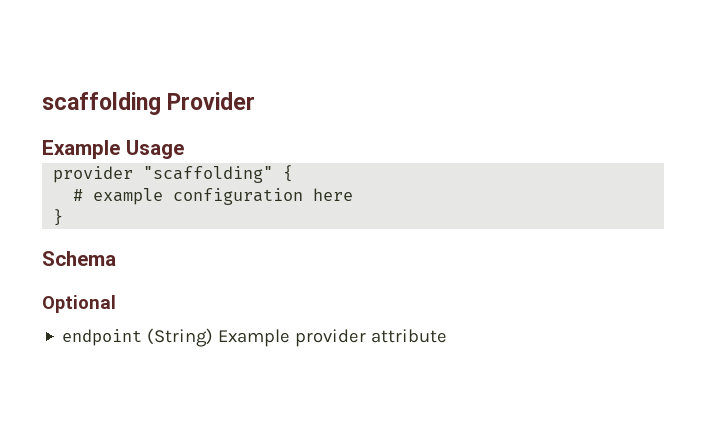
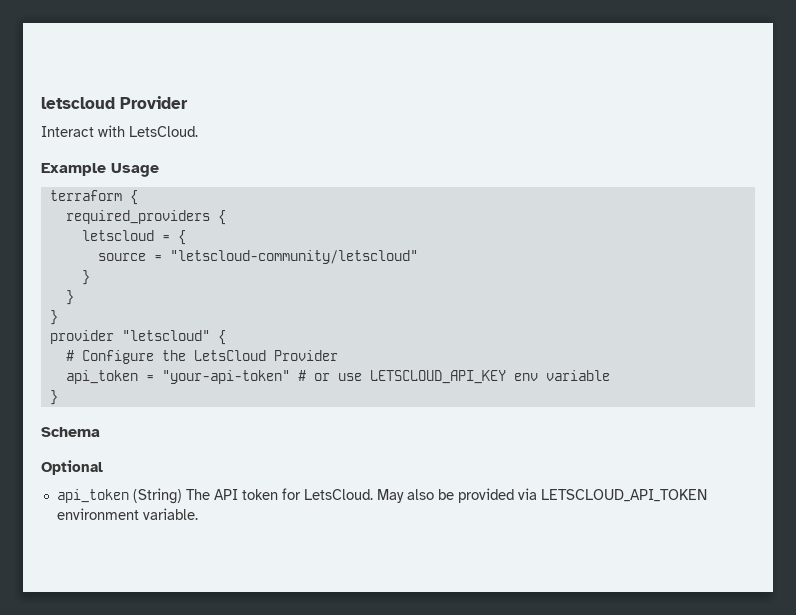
[42,92,256,115] scaffolding Provider -> [41,96,188,109] [41,125,198,137] letscloud Provider // Interact with LetsCloud.
[53,166,274,183] // provider "scaffolding" -> [49,190,138,205] [65,210,226,225] [81,230,186,245] [97,250,418,264] [81,270,90,285] [65,290,74,305] [49,310,58,325] [49,330,210,344] // terraform { // required_providers { // letscloud = { // source = "letscloud-community/letscloud" // } // } // } // provider "letscloud"
[93,188,354,205] [53,209,64,226] [42,251,116,266] [42,295,116,313] [62,328,448,347] example configuration here // } // Schema // Optional // endpoint (String) Example provider attribute -> [81,350,338,364] [65,370,610,384] [49,390,58,405] [41,427,100,437] [41,460,103,475] [56,488,707,504] [56,508,198,520] Configure the LetsCloud Provider // api_token = "your-api-token" # or use LETSCLOUD_API_KEY env variable // } // Schema // Optional // api_token (String) The API token for LetsCloud. May also be provided via LETSCLOUD_API_TOKEN environment variable.

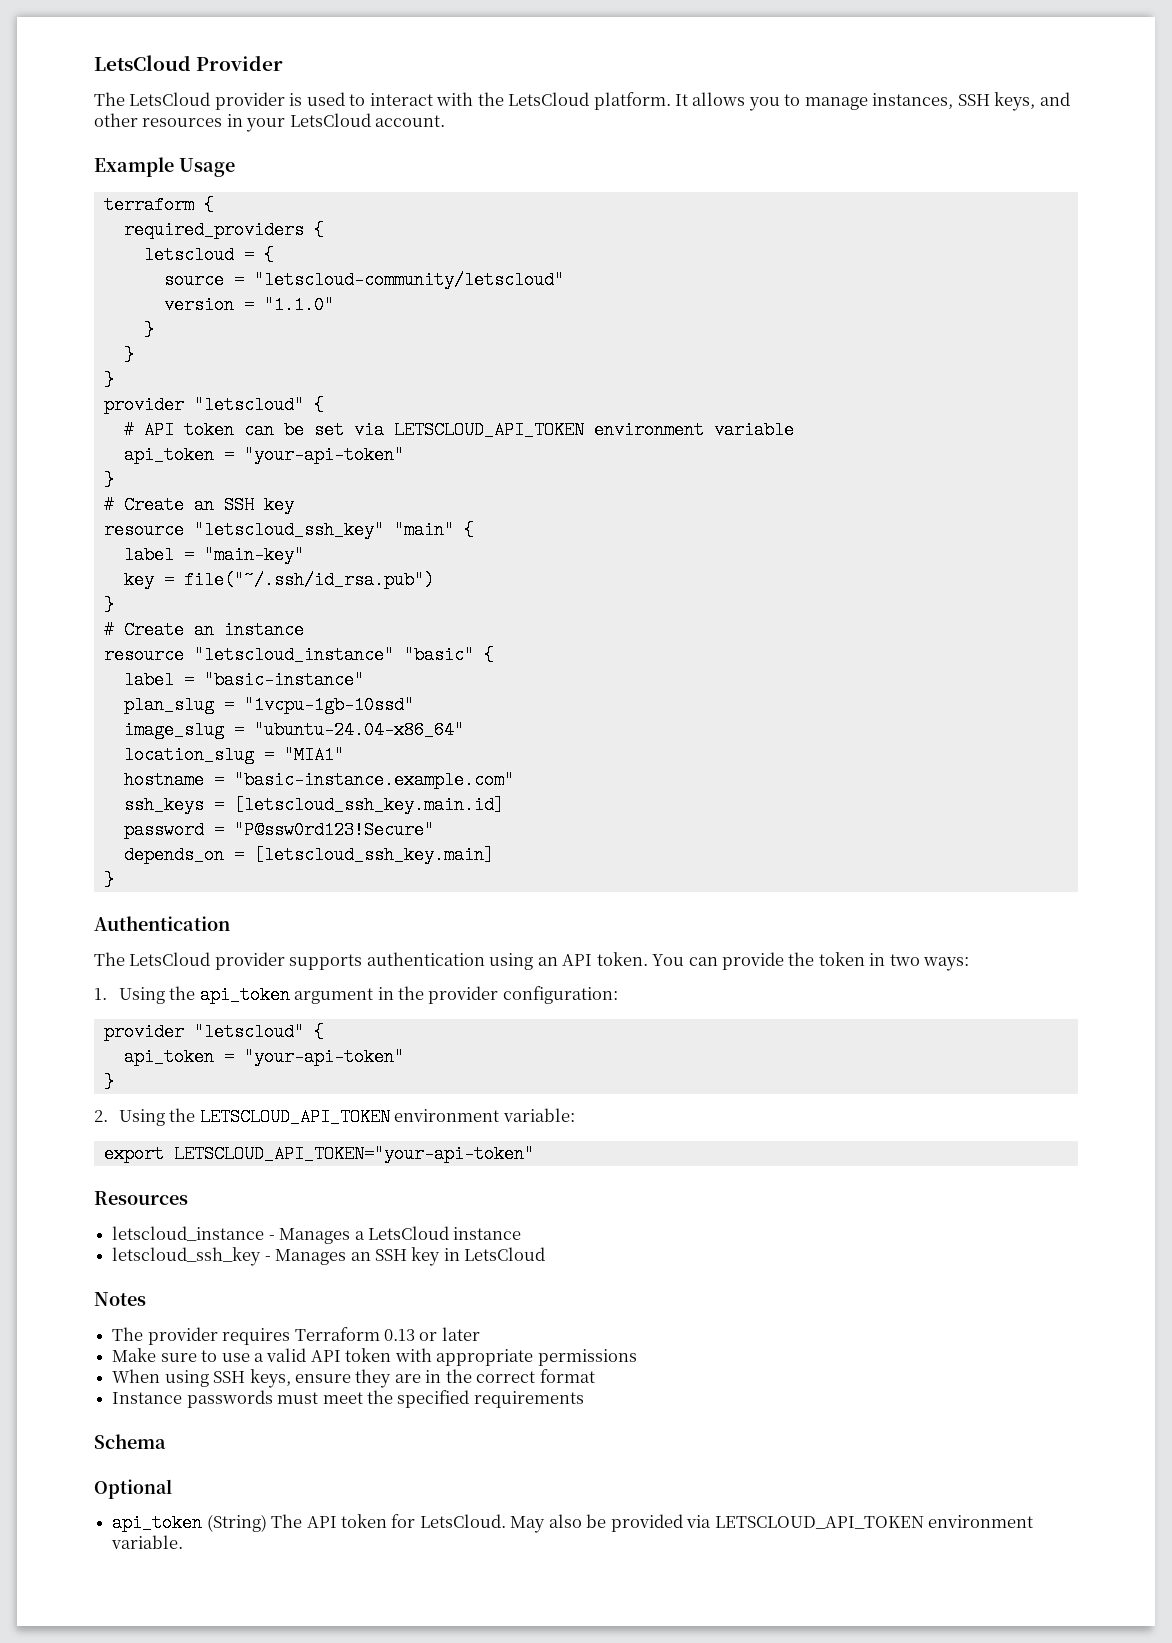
[41,96,188,109] [41,125,198,137] letscloud Provider // Interact with LetsCloud. -> [94,55,284,71] [94,92,1070,111] [94,113,446,132] LetsCloud Provider // The LetsCloud provider is used to interact with the LetsCloud platform. It allows you to manage instances, SSH keys, and other resources in your LetsCloud account.
(418, 257) none -> [163,296,334,314] // version = "1.1.0"
[81,350,338,364] [65,370,610,384] [49,390,58,405] Configure the LetsCloud Provider // api_token = "your-api-token" # or use LETSCLOUD_API_KEY env variable // } -> [143,421,794,439] [123,446,404,464] [103,471,114,489] [103,496,294,514] [103,521,474,539] [123,546,304,564] [123,571,434,589] [103,596,114,614] [103,621,304,639] [103,646,494,664] [123,671,364,689] [123,696,414,714] [123,721,464,739] [123,746,344,764] [123,771,514,789] [123,796,504,814] [123,821,434,839] [123,846,494,864] [103,871,114,889] [94,916,230,931] [94,952,970,971] [94,986,618,1004] [103,1023,324,1041] [123,1048,404,1066] [103,1073,114,1091] [94,1108,575,1126] [103,1145,534,1163] [94,1191,188,1205] [112,1226,522,1244] [112,1247,546,1266] [94,1292,146,1306] [112,1327,480,1345] [112,1348,637,1366] [112,1369,595,1388] [112,1390,584,1408] API token can be set via LETSCLOUD_API_TOKEN environment variable // api_token = "your-api-token" // } // # Create an SSH key // resource "letscloud_ssh_key" "main" { // label = "main-key" // key = file("~/.ssh/id_rsa.pub") // } // # Create an instance // resource "letscloud_instance" "basic" { // label = "basic-instance" // plan_slug = "1vcpu-1gb-10ssd" // image_slug = "ubuntu-24.04-x86_64" // location_slug = "MIA1" // hostname = "basic-instance.example.com" // ssh_keys = [letscloud_ssh_key.main.id] // password = "P@ssw0rd123!Secure" // depends_on = [letscloud_ssh_key.main] // } // Authentication // The LetsCloud provider supports authentication using an API token. You can provide the token in two ways: // 1. Using the api_token argument in the provider configuration: // provider "letscloud" { // api_token = "your-api-token" // } // 2. Using the LETSCLOUD_API_TOKEN environment variable: // export LETSCLOUD_API_TOKEN="your-api-token" // Resources // letscloud_instance - Manages a LetsCloud instance // letscloud_ssh_key - Manages an SSH key in LetsCloud // Notes // The provider requires Terraform 0.13 or later // Make sure to use a valid API token with appropriate permissions // When using SSH keys, ensure they are in the correct format // Instance passwords must meet the specified requirements

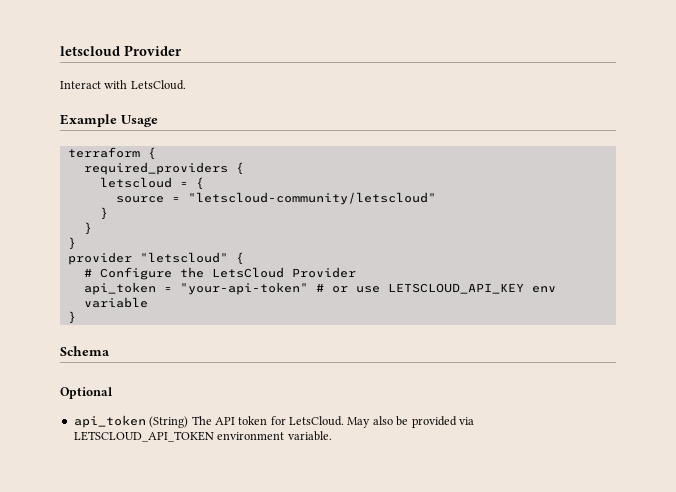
[94,55,284,71] [94,92,1070,111] [94,113,446,132] LetsCloud Provider // The LetsCloud provider is used to interact with the LetsCloud platform. It allows you to manage instances, SSH keys, and other resources in your LetsCloud account. -> [60,45,182,56] [60,80,186,90] letscloud Provider // Interact with LetsCloud.
[163,296,334,314] // version = "1.1.0" -> (436, 198) none
[143,421,794,439] [123,446,404,464] [103,471,114,489] [103,496,294,514] [103,521,474,539] [123,546,304,564] [123,571,434,589] [103,596,114,614] [103,621,304,639] [103,646,494,664] [123,671,364,689] [123,696,414,714] [123,721,464,739] [123,746,344,764] [123,771,514,789] [123,796,504,814] [123,821,434,839] [123,846,494,864] [103,871,114,889] [94,916,230,931] [94,952,970,971] [94,986,618,1004] [103,1023,324,1041] [123,1048,404,1066] [103,1073,114,1091] [94,1108,575,1126] [103,1145,534,1163] [94,1191,188,1205] [112,1226,522,1244] [112,1247,546,1266] [94,1292,146,1306] [112,1327,480,1345] [112,1348,637,1366] [112,1369,595,1388] [112,1390,584,1408] API token can be set via LETSCLOUD_API_TOKEN environment variable // api_token = "your-api-token" // } // # Create an SSH key // resource "letscloud_ssh_key" "main" { // label = "main-key" // key = file("~/.ssh/id_rsa.pub") // } // # Create an instance // resource "letscloud_instance" "basic" { // label = "basic-instance" // plan_slug = "1vcpu-1gb-10ssd" // image_slug = "ubuntu-24.04-x86_64" // location_slug = "MIA1" // hostname = "basic-instance.example.com" // ssh_keys = [letscloud_ssh_key.main.id] // password = "P@ssw0rd123!Secure" // depends_on = [letscloud_ssh_key.main] // } // Authentication // The LetsCloud provider supports authentication using an API token. You can provide the token in two ways: // 1. Using the api_token argument in the provider configuration: // provider "letscloud" { // api_token = "your-api-token" // } // 2. Using the LETSCLOUD_API_TOKEN environment variable: // export LETSCLOUD_API_TOKEN="your-api-token" // Resources // letscloud_instance - Manages a LetsCloud instance // letscloud_ssh_key - Manages an SSH key in LetsCloud // Notes // The provider requires Terraform 0.13 or later // Make sure to use a valid API token with appropriate permissions // When using SSH keys, ensure they are in the correct format // Instance passwords must meet the specified requirements -> [99,267,356,280] [83,282,556,295] [83,297,148,308] [67,311,76,324] Configure the LetsCloud Provider // api_token = "your-api-token" # or use LETSCLOUD_API_KEY env variable // }

